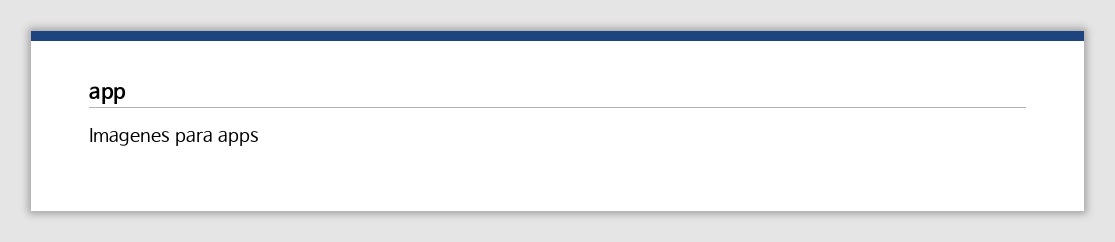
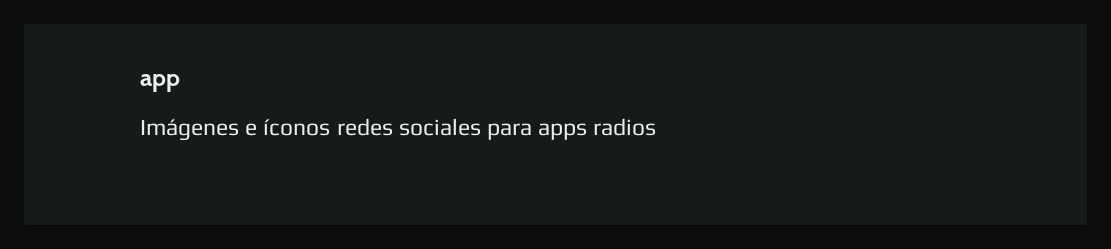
[89,128,170,146] Imagenes -> [140,118,481,141] Imágenes e íconos redes sociales
(259, 138) none -> [593,118,657,136] radios

